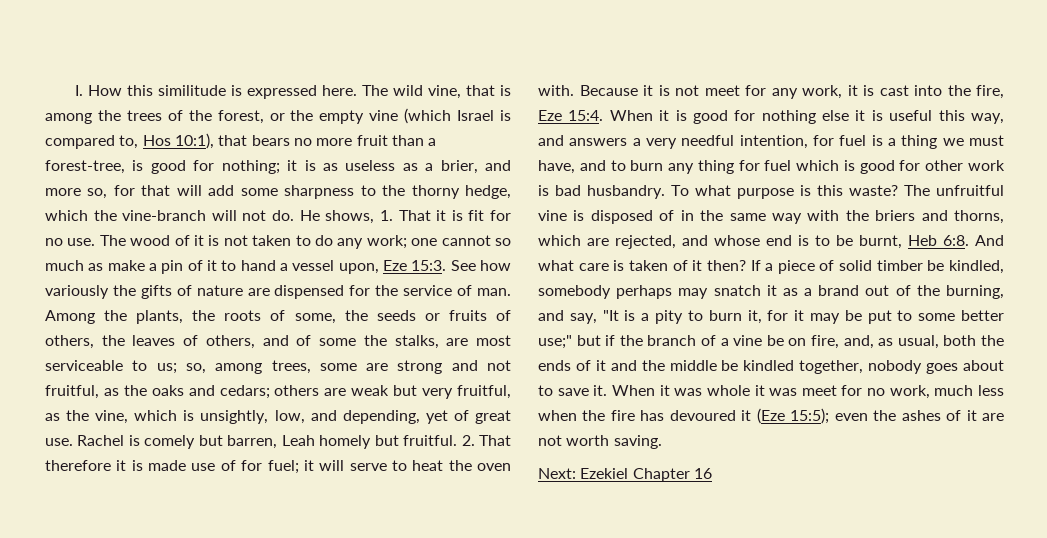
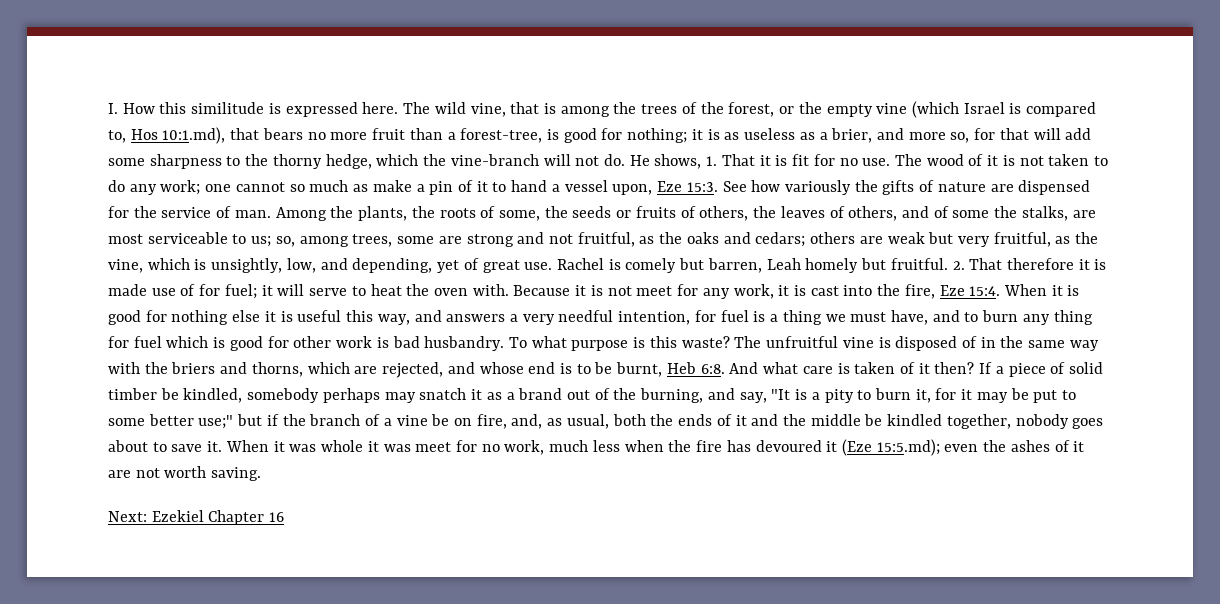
[174,133,214,149] 10:1), -> [162,127,226,144] 10:1.md),
[790,408,830,424] 15:5); -> [876,439,940,456] 15:5.md);

